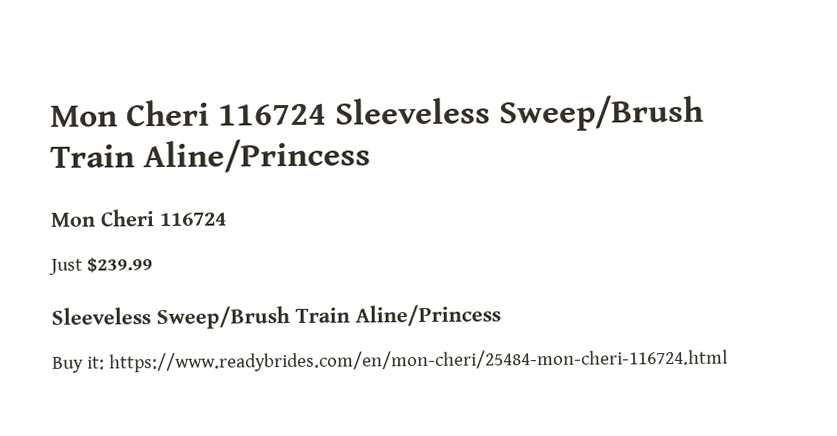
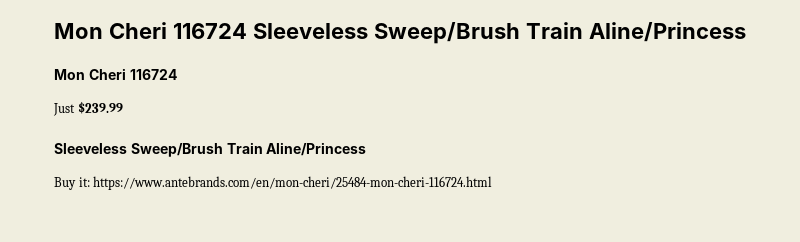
[108,348,728,373] https://www.readybrides.com/en/mon-cheri/25484-mon-cheri-116724.html -> [93,176,493,190] https://www.antebrands.com/en/mon-cheri/25484-mon-cheri-116724.html

